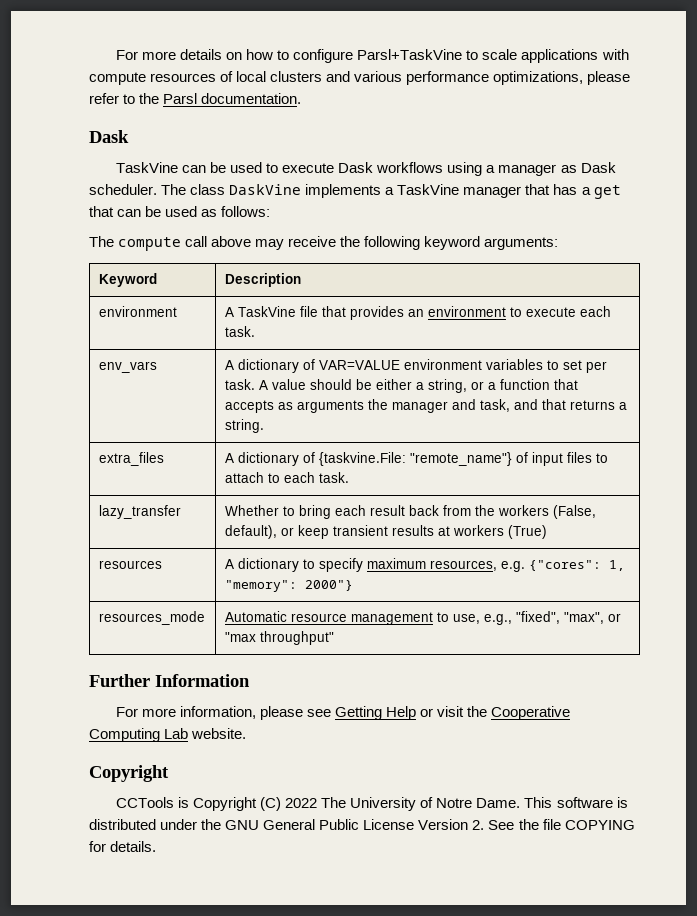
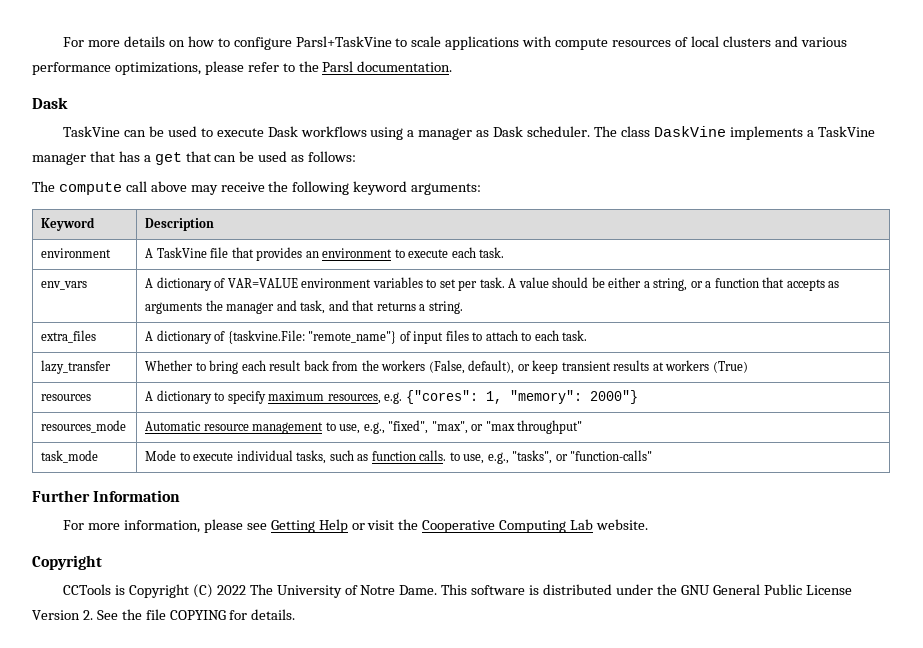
(334, 638) none -> [41,450,99,463] [145,450,653,464] // task_mode | Mode to execute individual tasks, such as function calls. to use, e.g., "tasks", or "function-calls"

